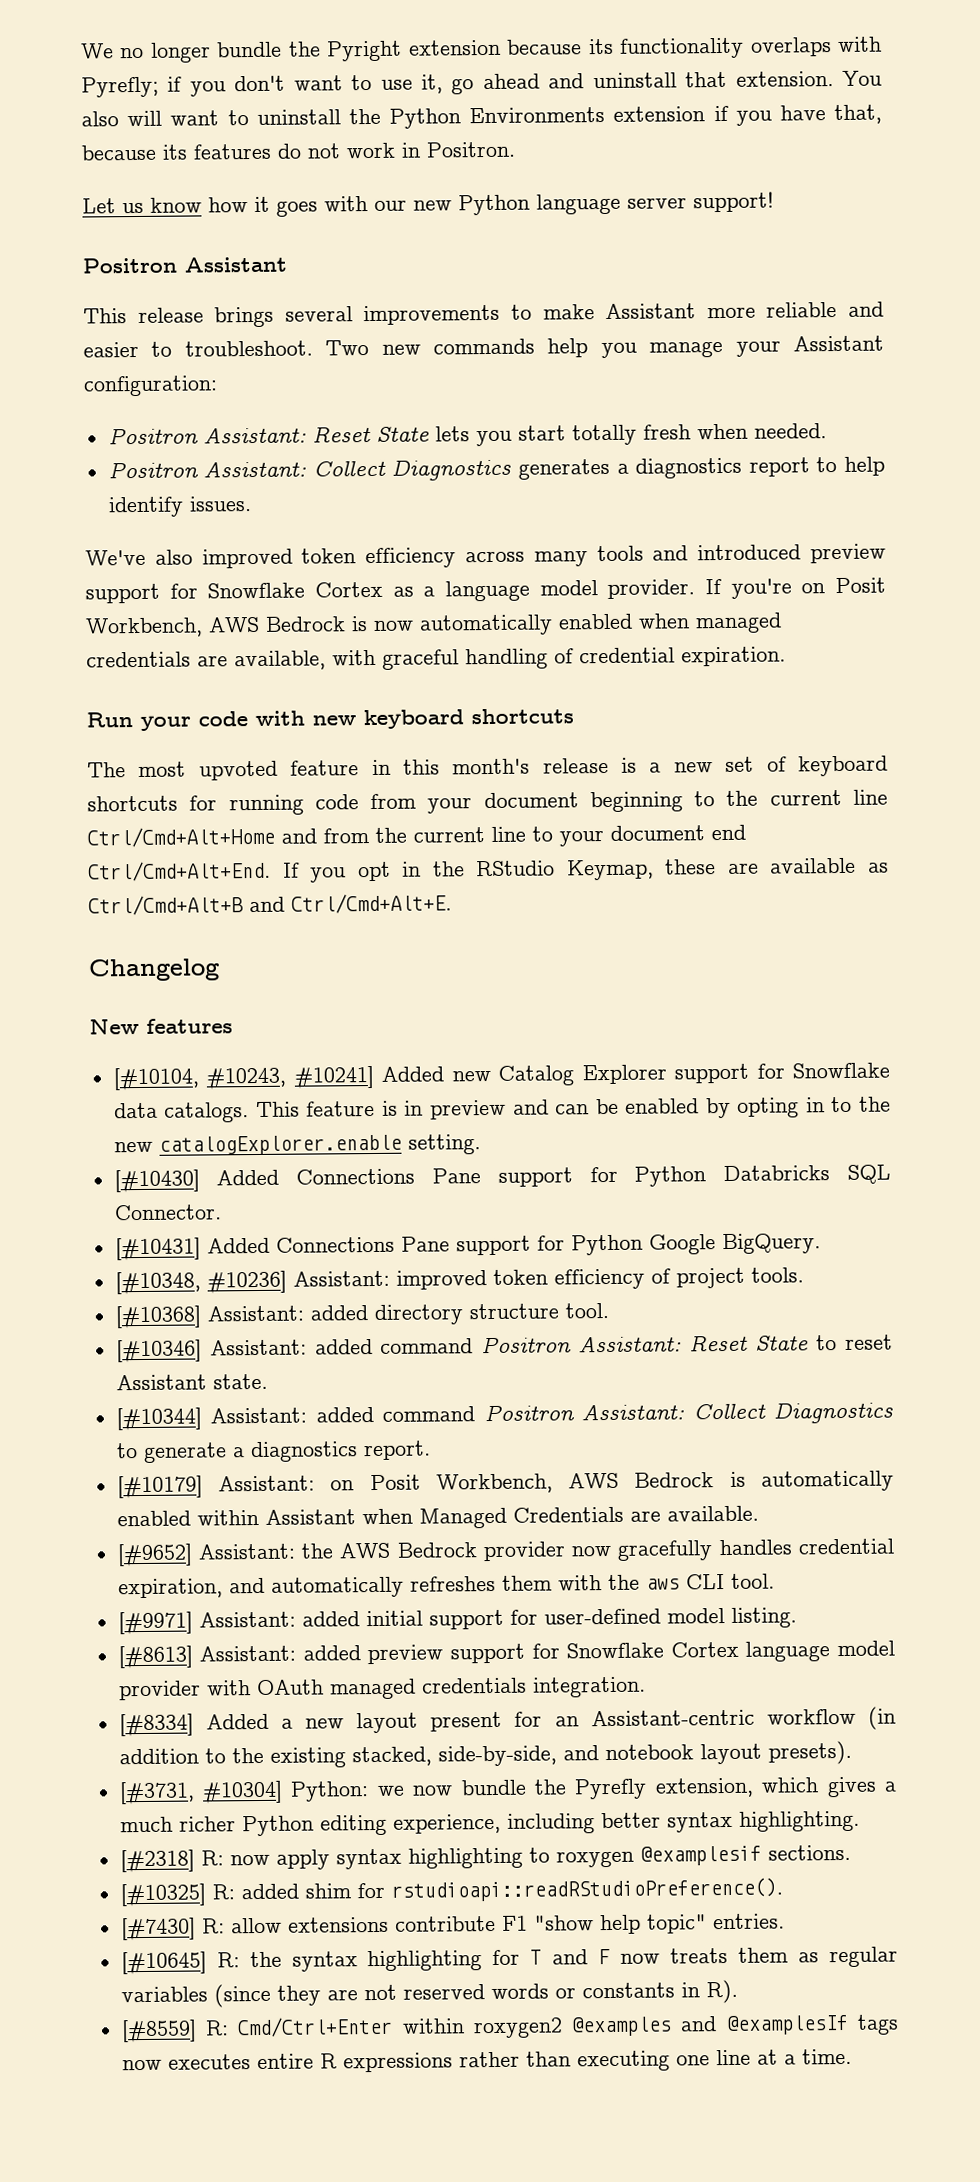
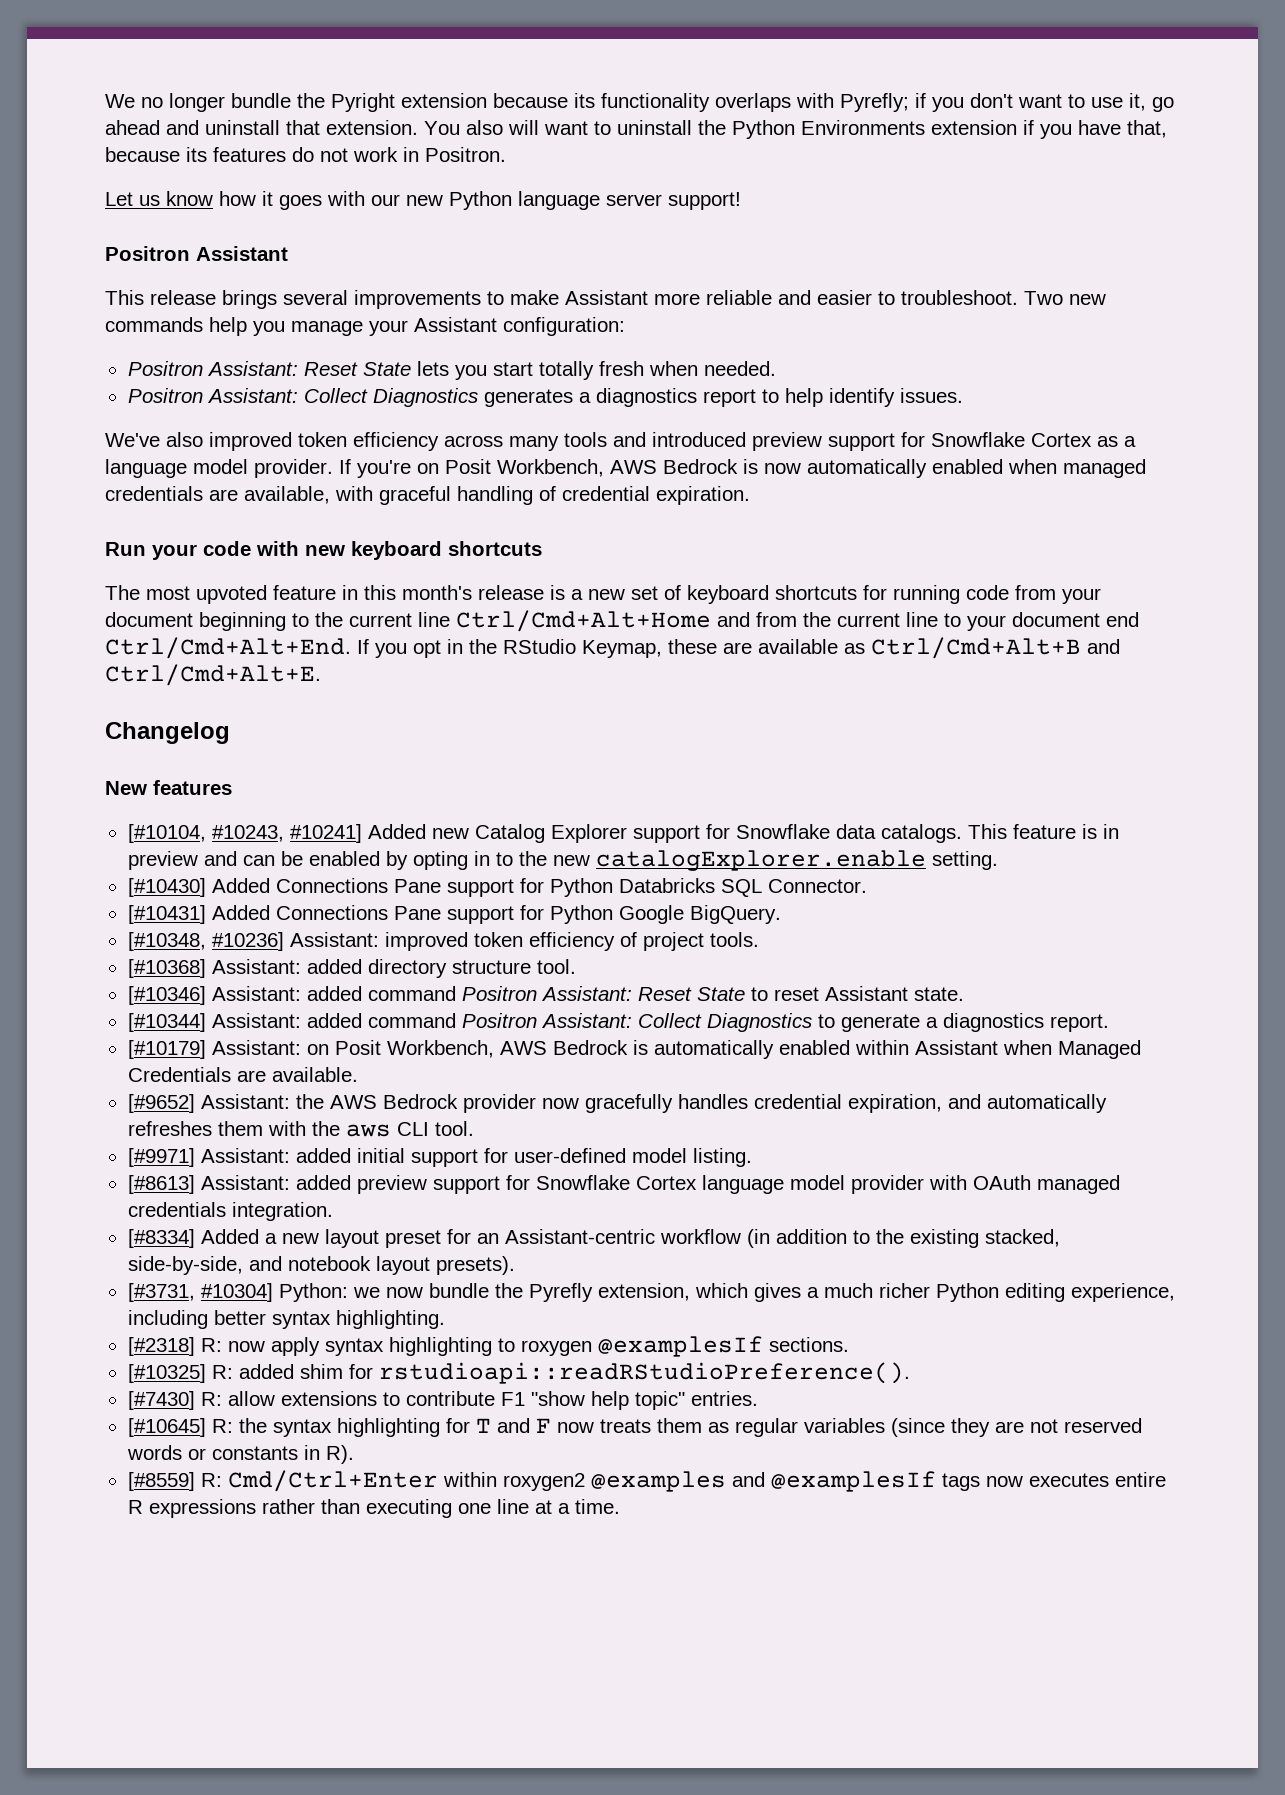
[430,1711,503,1732] present -> [384,1230,441,1248] preset
[639,1845,762,1866] @examplesif -> [597,1336,763,1357] @examplesIf
(389, 1924) none -> [382,1392,400,1406] to

